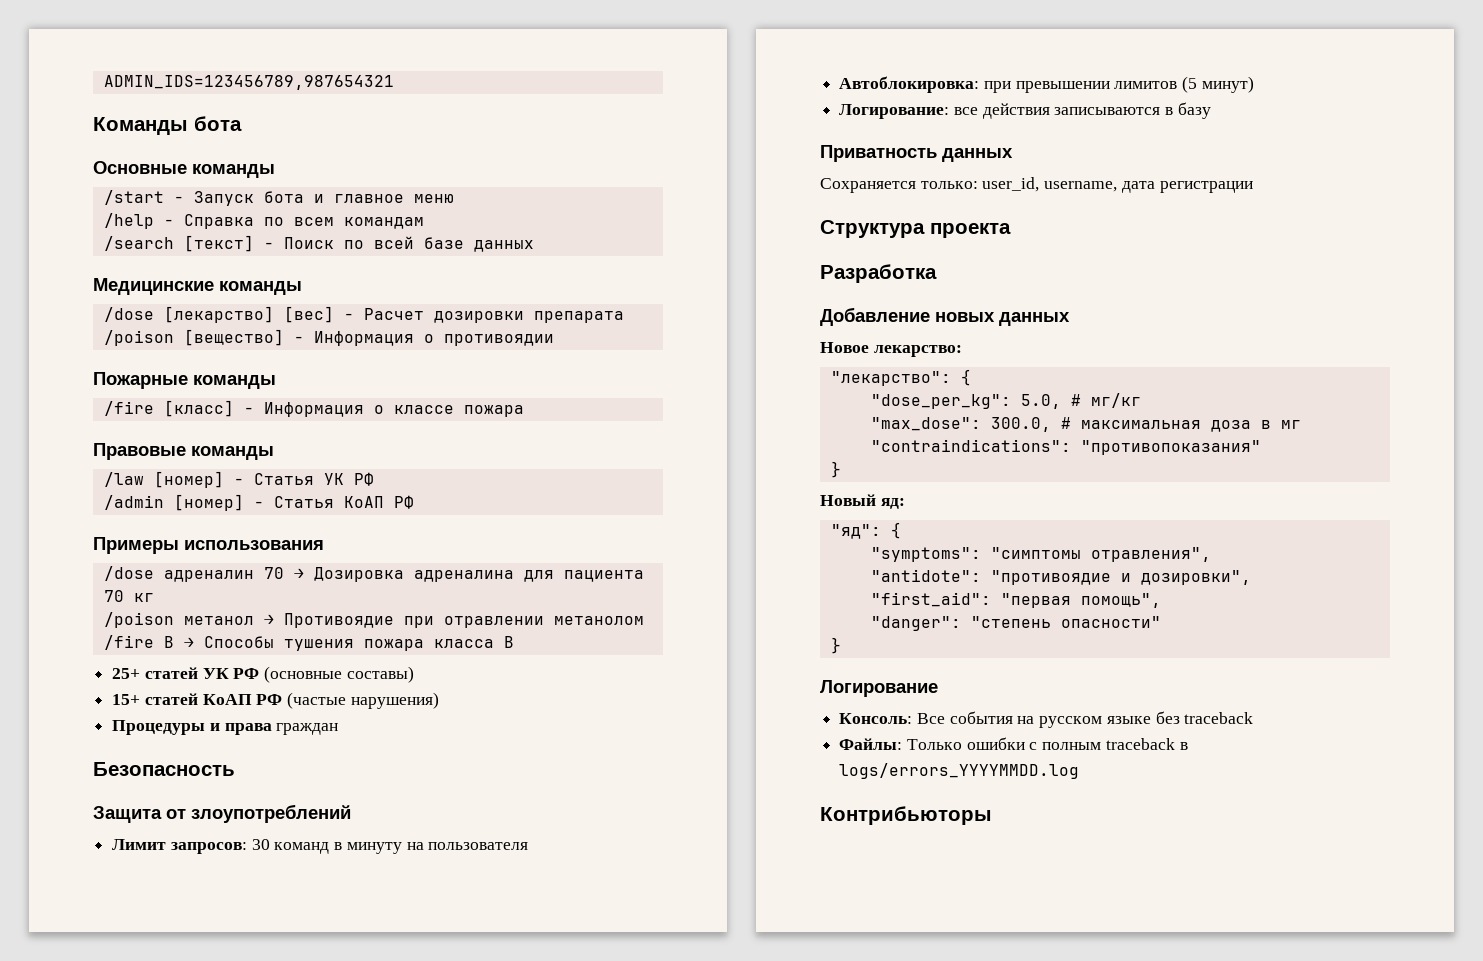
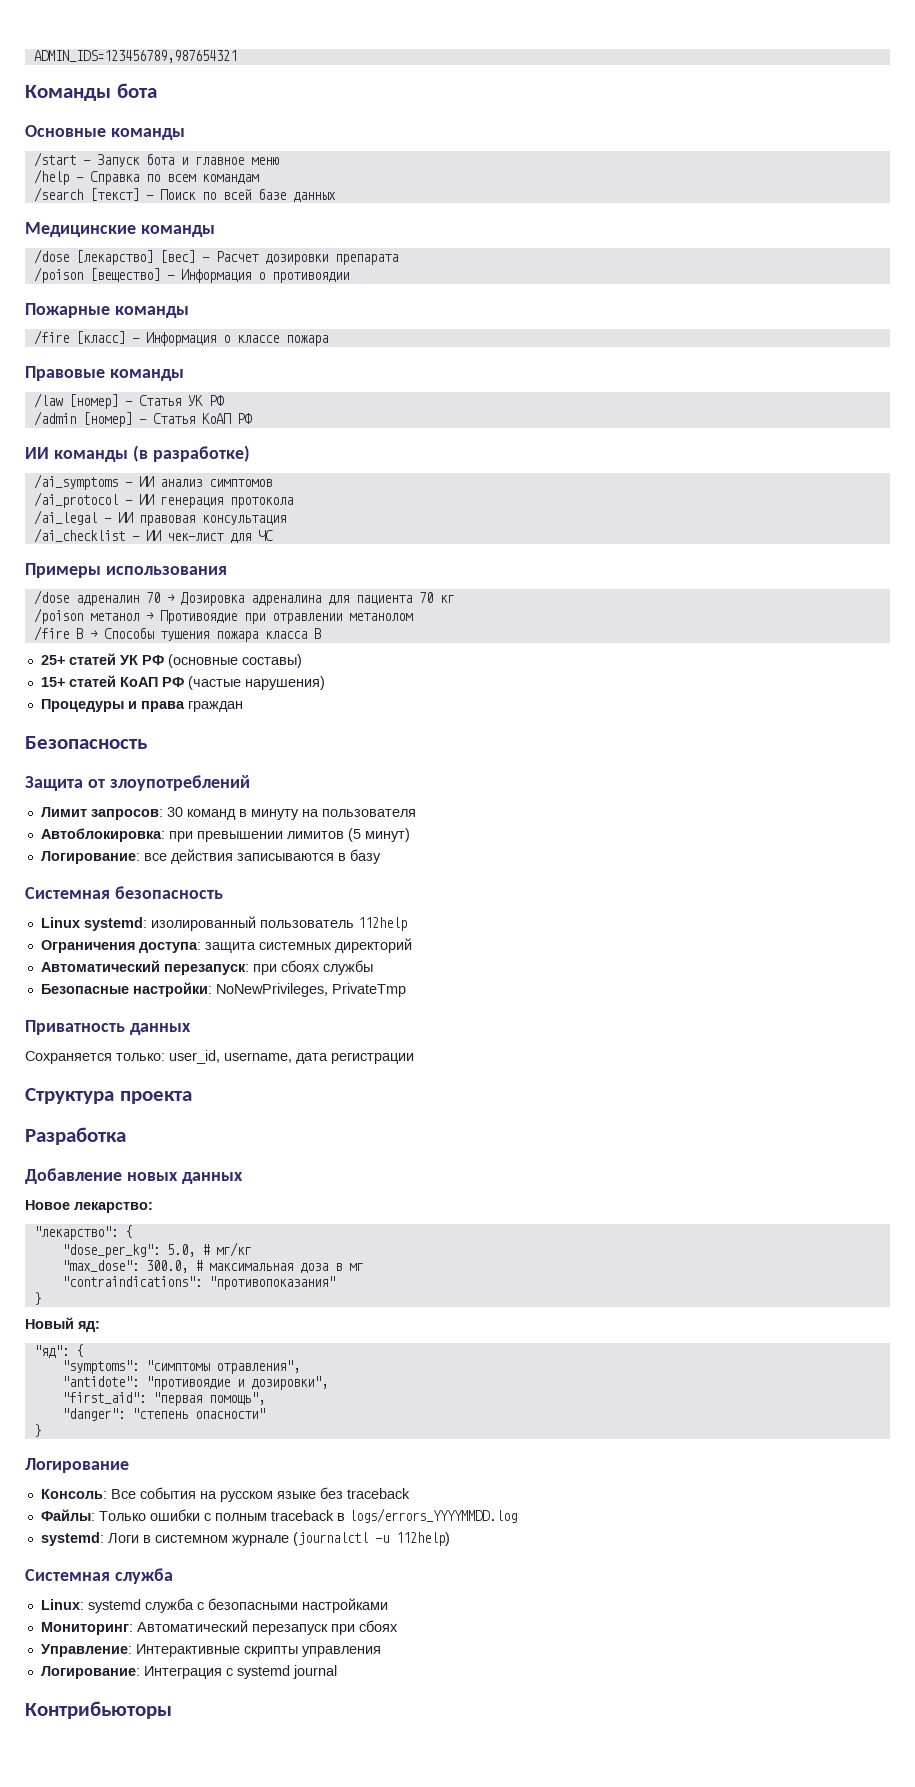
(414, 502) none -> [25,445,250,462] [33,474,272,490] [33,492,293,508] [33,510,286,526] [33,528,273,543] // ИИ команды (в разработке) // /ai_symptoms - ИИ анализ симптомов // /ai_protocol - ИИ генерация протокола // /ai_legal - ИИ правовая консультация // /ai_checklist - ИИ чек-лист для ЧС
(1211, 110) none -> [25,886,223,899] [40,916,407,931] [40,938,412,953] [40,960,373,975] [40,982,406,997] // Системная безопасность // Linux systemd: изолированный пользователь 112help // Ограничения доступа: защита системных директорий // Автоматический перезапуск: при сбоях службы // Безопасные настройки: NoNewPrivileges, PrivateTmp
(1080, 771) none -> [40,1532,450,1546] [25,1568,173,1584] [40,1598,388,1613] [40,1620,398,1635] [40,1644,381,1657] [40,1665,337,1679] // systemd: Логи в системном журнале (journalctl -u 112help) // Системная служба // Linux: systemd служба с безопасными настройками // Мониторинг: Автоматический перезапуск при сбоях // Управление: Интерактивные скрипты управления // Логирование: Интеграция с systemd journal

